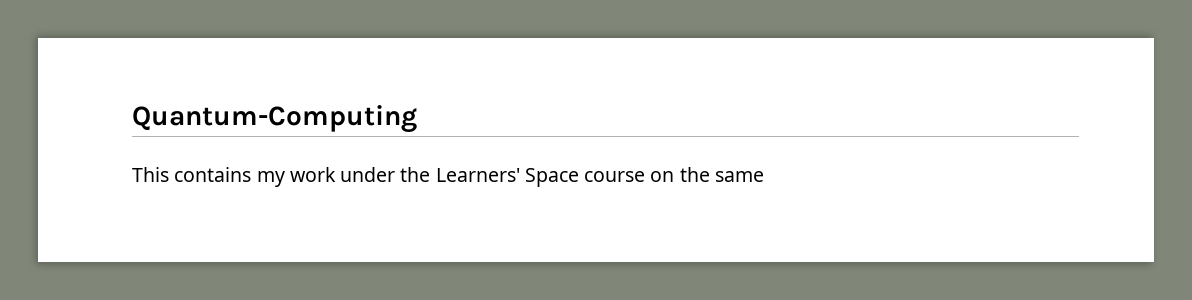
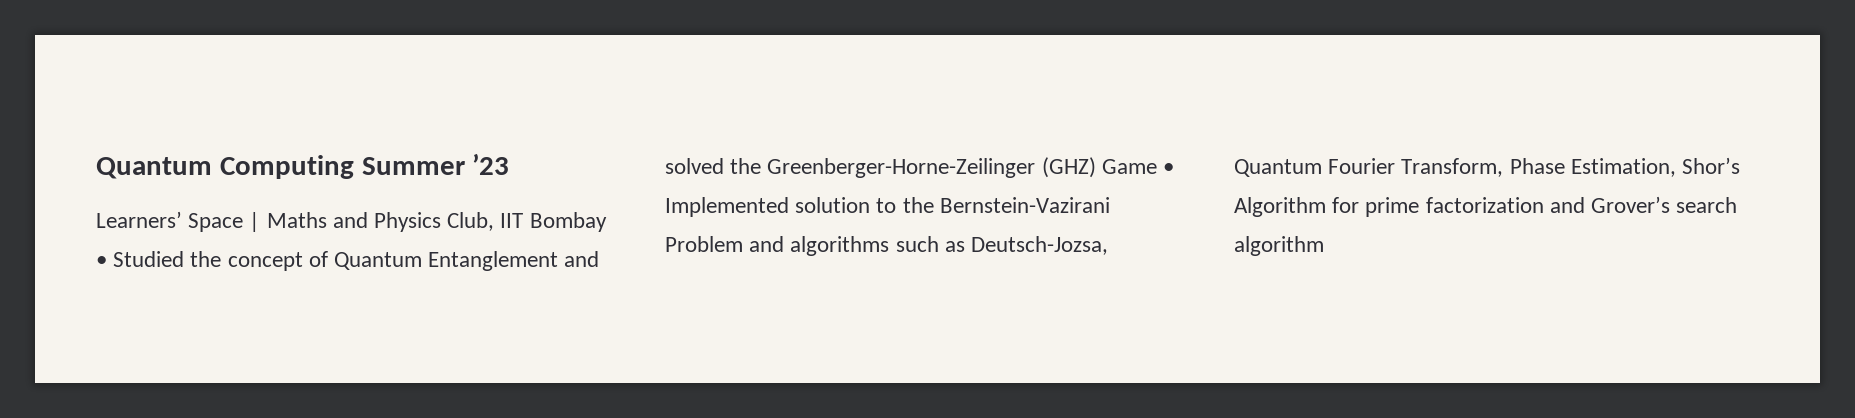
[132,105,417,133] [132,167,764,187] Quantum-Computing // This contains my work under the Learners' Space course on the same -> [96,153,510,179] [96,211,607,232] [96,251,600,271] [665,157,1175,178] [665,197,1110,217] [665,236,1109,256] [1234,157,1741,177] [1234,196,1738,217] [1234,236,1324,256] Quantum Computing Summer ’23 // Learners’ Space | Maths and Physics Club, IIT Bombay • Studied the concept of Quantum Entanglement and solved the Greenberger-Horne-Zeilinger (GHZ) Game • Implemented solution to the Bernstein-Vazirani Problem and algorithms such as Deutsch-Jozsa, Quantum Fourier Transform, Phase Estimation, Shor’s Algorithm for prime factorization and Grover’s search algorithm

